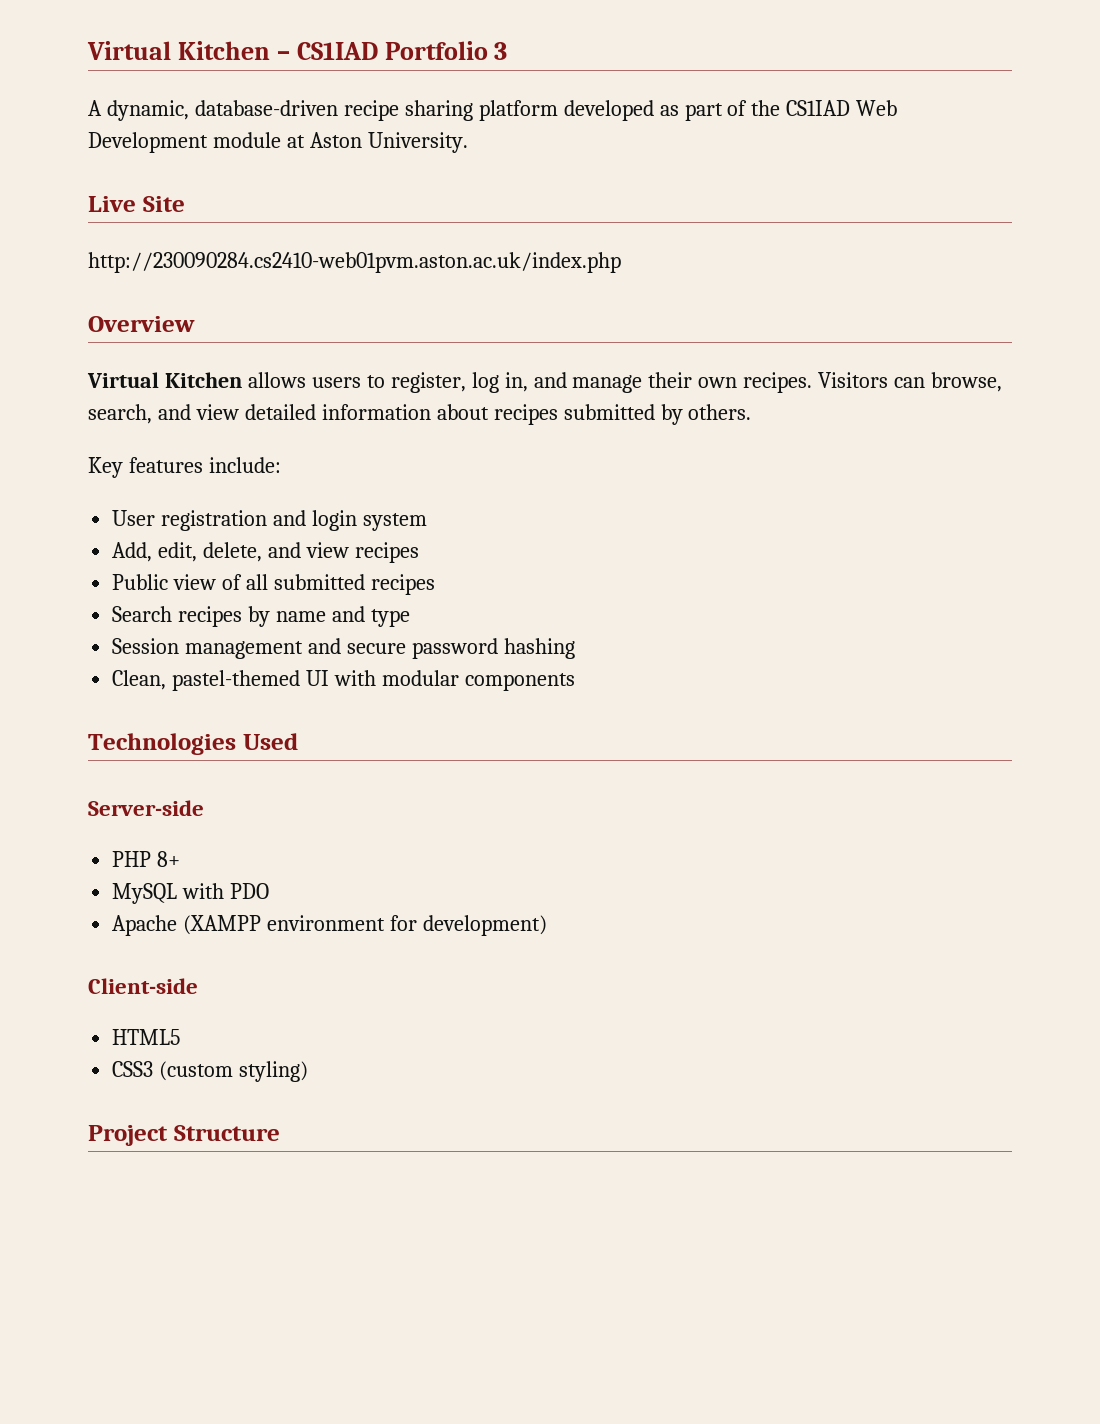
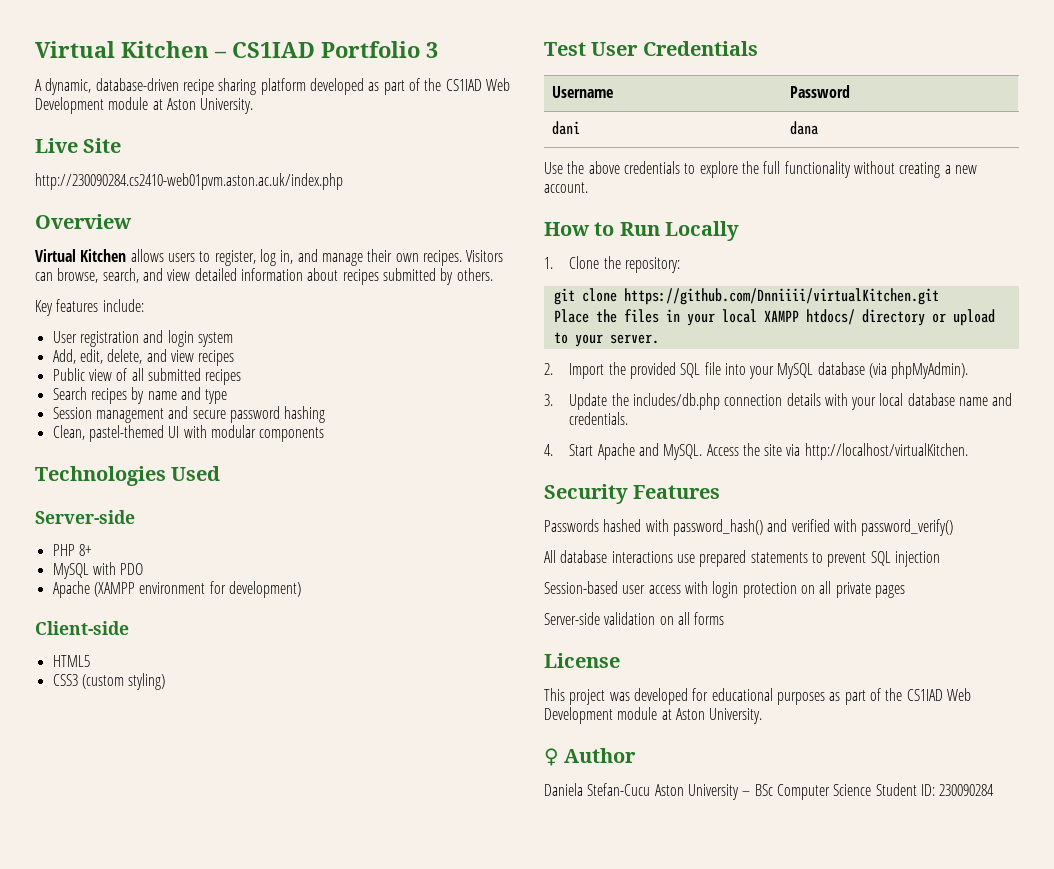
[88,1125,280,1146] Project Structure -> [544,41,758,56] [551,86,613,98] [789,85,850,98] [551,121,580,135] [789,121,818,135] [544,161,977,178] [544,182,588,193] [544,221,740,241] [544,256,680,273] [553,288,939,305] [553,309,995,326] [553,332,659,347] [544,362,969,379] [544,393,1013,410] [569,412,629,425] [544,443,968,460] [544,484,721,504] [544,519,954,536] [544,550,940,567] [544,581,905,598] [544,612,725,625] [544,653,620,668] [544,688,971,705] [544,707,763,724] [544,748,637,766] [544,783,995,800] Test User Credentials // Username | Password // dani | dana // Use the above credentials to explore the full functionality without creating a new account. // How to Run Locally // 1. Clone the repository: // git clone https://github.com/Dnniiii/virtualKitchen.git // Place the files in your local XAMPP htdocs/ directory or upload to your server. // 2. Import the provided SQL file into your MySQL database (via phpMyAdmin). // 3. Update the includes/db.php connection details with your local database name and credentials. // 4. Start Apache and MySQL. Access the site via http://localhost/virtualKitchen. // Security Features // Passwords hashed with password_hash() and verified with password_verify() // All database interactions use prepared statements to prevent SQL injection // Session-based user access with login protection on all private pages // Server-side validation on all forms // License // This project was developed for educational purposes as part of the CS1IAD Web Development module at Aston University. // ♀ Author // Daniela Stefan-Cucu Aston University – BSc Computer Science Student ID: 230090284

